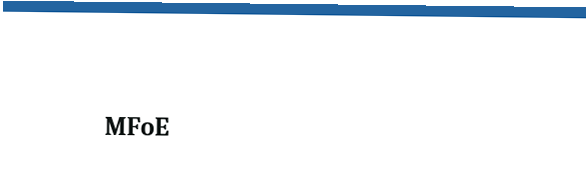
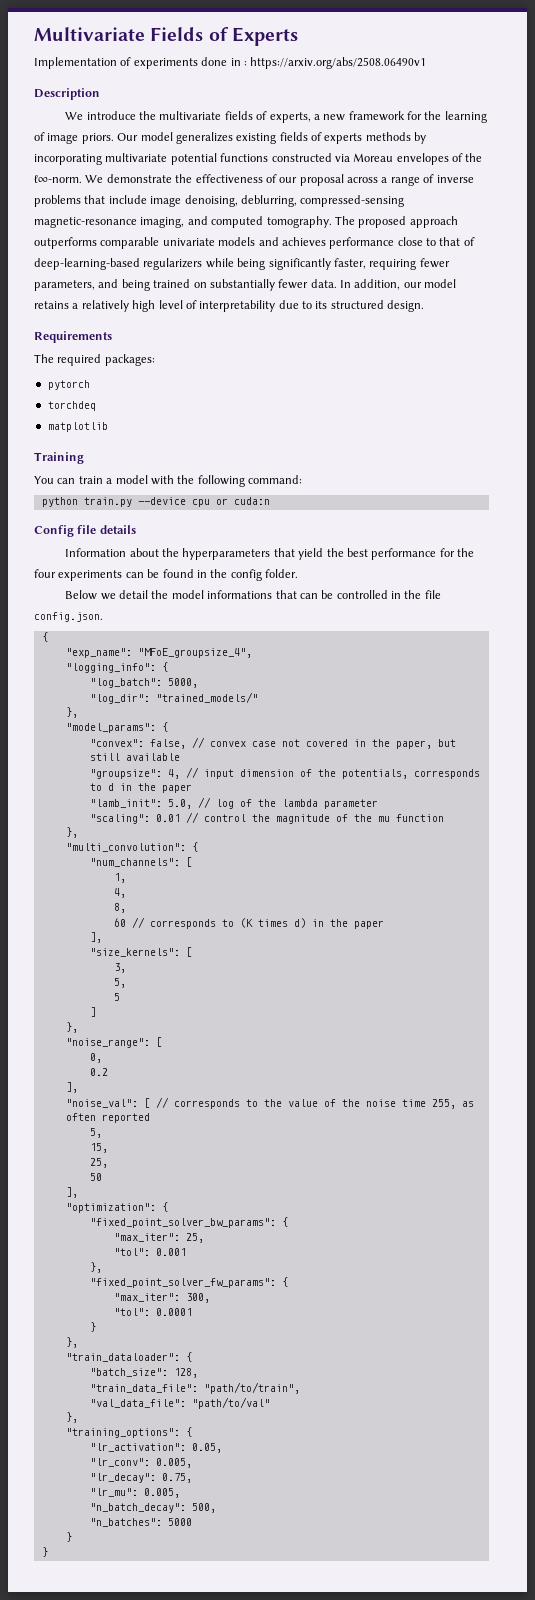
[104,116,170,136] MFoE -> [34,27,298,46] [34,57,427,69] [34,88,100,100] [65,111,487,123] [34,132,427,144] [34,153,483,165] [34,174,474,186] [34,195,405,207] [34,216,458,228] [34,237,475,249] [34,258,450,270] [34,279,457,291] [34,300,425,312] [34,331,112,343] [34,354,155,366] [47,380,90,390] [47,401,96,411] [47,422,108,432] [34,452,84,464] [34,475,302,487] [41,497,270,507] [34,525,136,537] [65,548,475,560] [34,569,298,581] [65,590,441,600] [34,612,103,622] [41,632,48,642] [65,648,252,658] [65,662,168,673] [89,678,198,688] [89,692,258,704] [65,707,78,718] [65,722,168,733] [89,737,456,749] [89,753,180,761] [89,767,480,779] [89,783,192,793] [89,797,378,809] [89,812,444,824] [65,827,78,838] [65,842,198,852] [89,857,192,867] [113,873,126,883] [113,888,126,898] [113,903,126,913] [113,917,384,929] [89,932,102,943] [89,947,192,957] [113,963,126,973] [113,978,126,988] [113,993,120,1001] [89,1007,96,1017] [65,1022,78,1033] [65,1037,162,1048] [89,1053,102,1063] [89,1068,108,1076] [65,1082,78,1093] [65,1097,474,1109] [65,1113,150,1123] [89,1128,102,1138] [89,1143,108,1153] [89,1158,108,1168] [89,1173,102,1181] [65,1187,78,1198] [65,1202,168,1213] [89,1217,288,1228] [113,1233,204,1243] [113,1248,186,1256] [89,1262,102,1273] [89,1277,288,1288] [113,1293,210,1303] [113,1308,192,1316] [89,1322,96,1332] [65,1337,78,1348] [65,1352,192,1362] [89,1368,198,1378] [89,1382,300,1394] [89,1397,270,1409] [65,1412,78,1423] [65,1427,192,1438] [89,1443,222,1453] [89,1458,192,1468] [89,1473,192,1483] [89,1488,180,1498] [89,1503,216,1513] [89,1518,192,1527] [65,1532,72,1542] [41,1547,48,1557] Multivariate Fields of Experts // Implementation of experiments done in : https://arxiv.org/abs/2508.06490v1 // Description // We introduce the multivariate fields of experts, a new framework for the learning of image priors. Our model generalizes existing fields of experts methods by incorporating multivariate potential functions constructed via Moreau envelopes of the ℓ∞-norm. We demonstrate the effectiveness of our proposal across a range of inverse problems that include image denoising, deblurring, compressed-sensing magnetic-resonance imaging, and computed tomography. The proposed approach outperforms comparable univariate models and achieves performance close to that of deep-learning-based regularizers while being significantly faster, requiring fewer parameters, and being trained on substantially fewer data. In addition, our model retains a relatively high level of interpretability due to its structured design. // Requirements // The required packages: // pytorch // torchdeq // matplotlib // Training // You can train a model with the following command: // python train.py --device cpu or cuda:n // Config file details // Information about the hyperparameters that yield the best performance for the four experiments can be found in the config folder. // Below we detail the model informations that can be controlled in the file config.json. // { // "exp_name": "MFoE_groupsize_4", // "logging_info": { // "log_batch": 5000, // "log_dir": "trained_models/" // }, // "model_params": { // "convex": false, // convex case not covered in the paper, but still available // "groupsize": 4, // input dimension of the potentials, corresponds to d in the paper // "lamb_init": 5.0, // log of the lambda parameter // "scaling": 0.01 // control the magnitude of the mu function // }, // "multi_convolution": { // "num_channels": [ // 1, // 4, // 8, // 60 // corresponds to (K times d) in the paper // ], // "size_kernels": [ // 3, // 5, // 5 // ] // }, // "noise_range": [ // 0, // 0.2 // ], // "noise_val": [ // corresponds to the value of the noise time 255, as often reported // 5, // 15, // 25, // 50 // ], // "optimization": { // "fixed_point_solver_bw_params": { // "max_iter": 25, // "tol": 0.001 // }, // "fixed_point_solver_fw_params": { // "max_iter": 300, // "tol": 0.0001 // } // }, // "train_dataloader": { // "batch_size": 128, // "train_data_file": "path/to/train", // "val_data_file": "path/to/val" // }, // "training_options": { // "lr_activation": 0.05, // "lr_conv": 0.005, // "lr_decay": 0.75, // "lr_mu": 0.005, // "n_batch_decay": 500, // "n_batches": 5000 // } // }

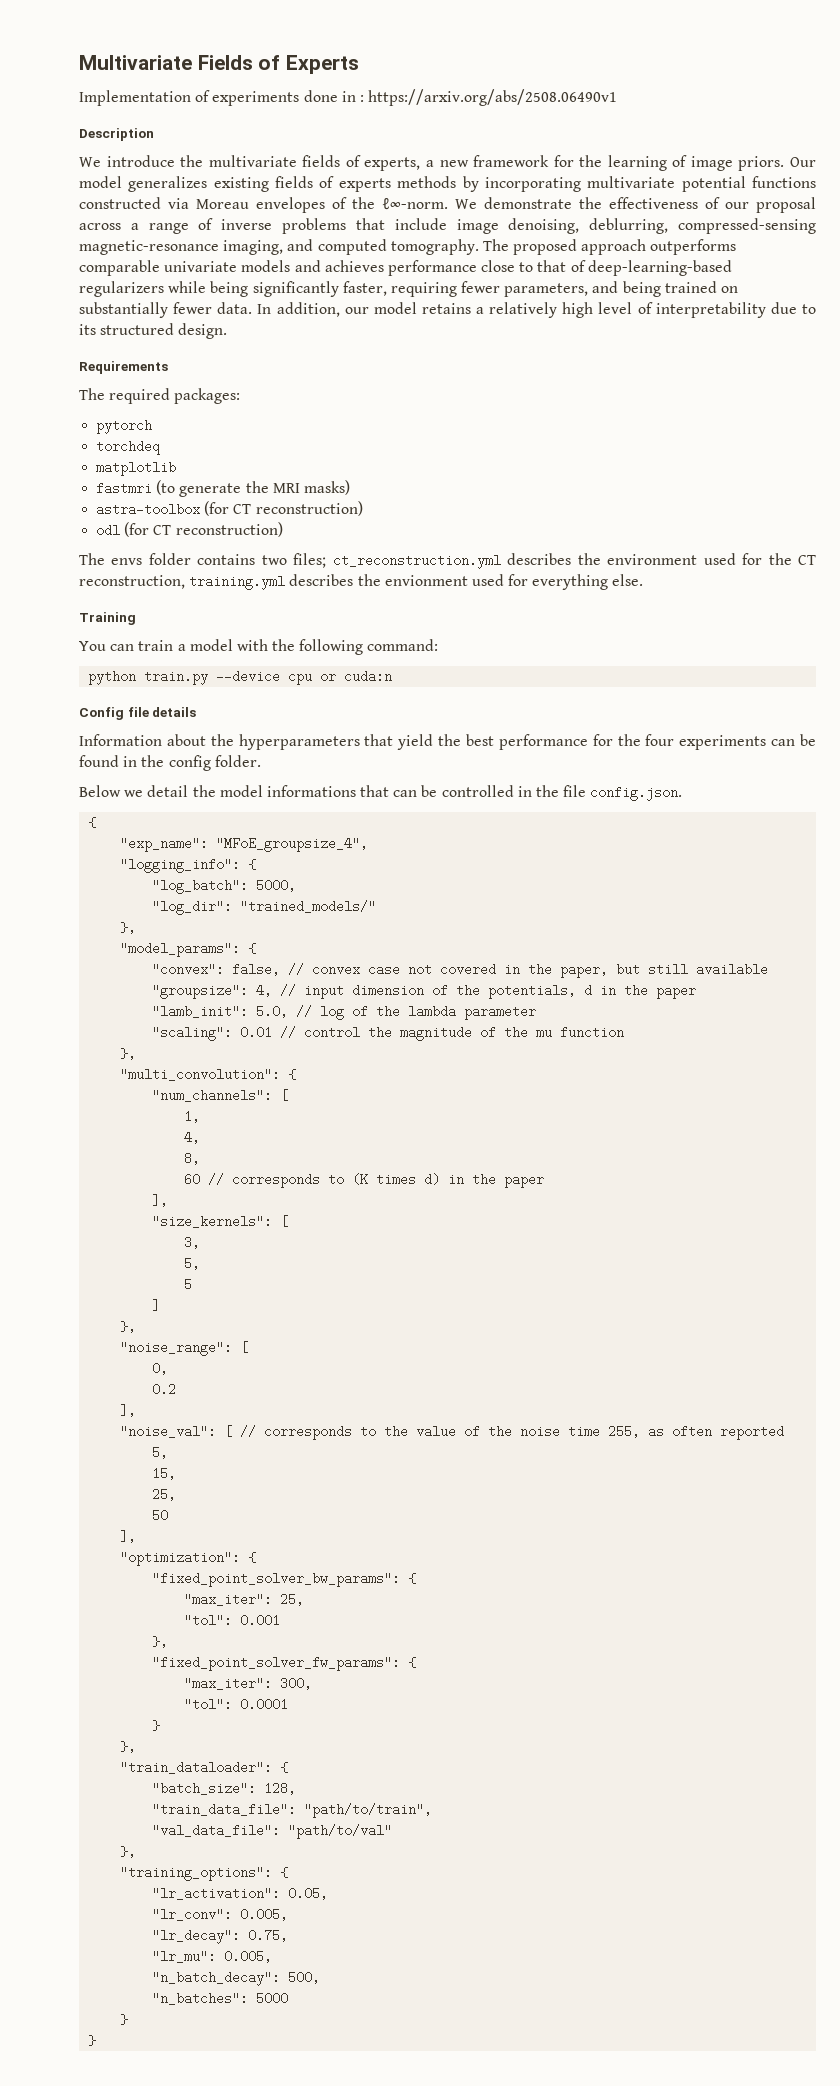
(108, 427) none -> [96,480,350,497] [96,501,363,516] [96,522,283,537] [79,553,816,569] [79,574,644,590] // fastmri (to generate the MRI masks) // astra-toolbox (for CT reconstruction) // odl (for CT reconstruction) // The envs folder contains two files; ct_reconstruction.yml describes the environment used for the CT reconstruction, training.yml describes the envionment used for everything else.
[413,769,480,779] [89,783,102,791] corresponds to -> (577, 991) none

